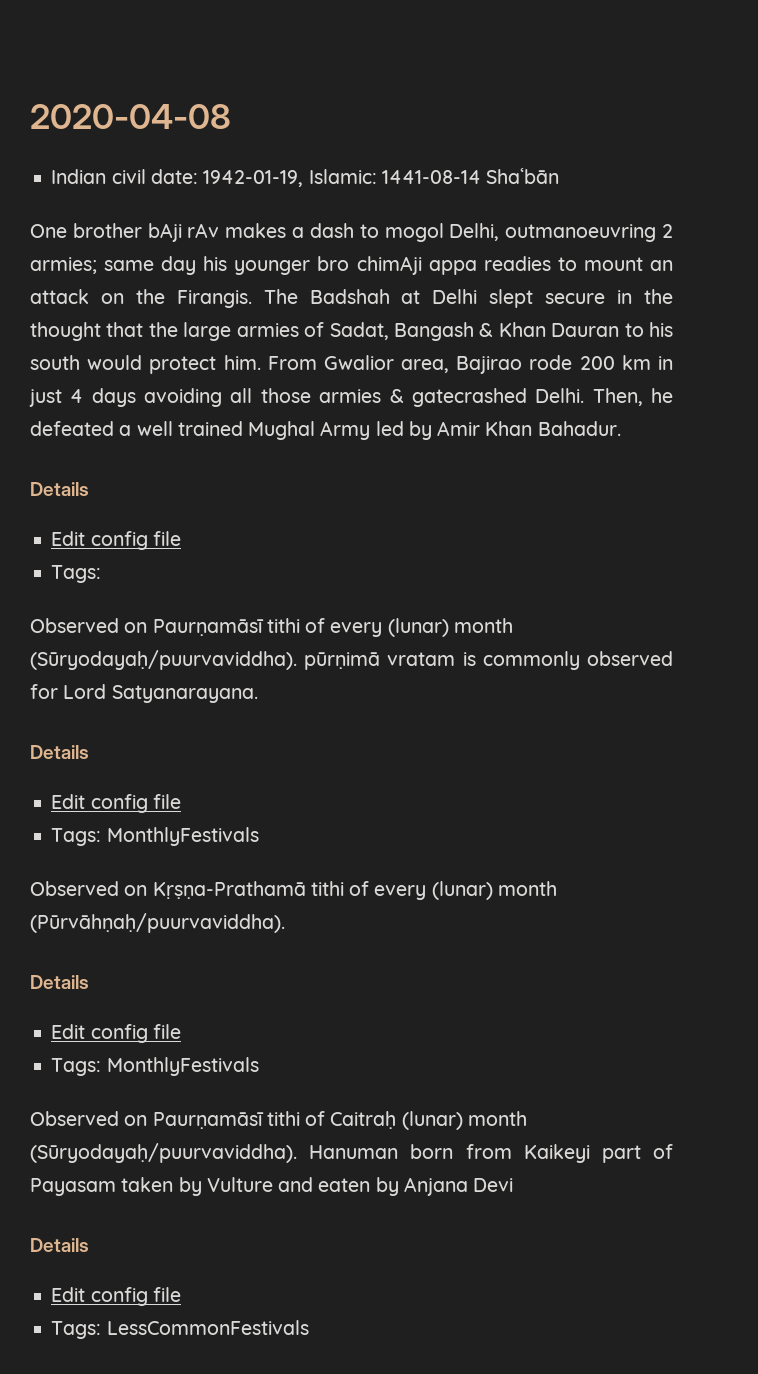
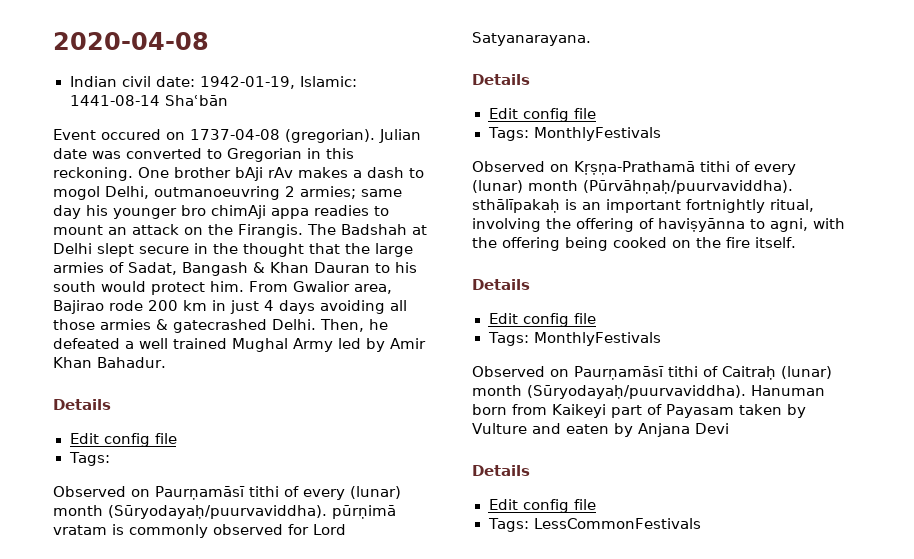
(560, 176) none -> [53,129,421,143] [53,148,354,162] [53,167,133,181] Event occured on 1737-04-08 (gregorian). Julian date was converted to Gregorian in this reckoning.
(285, 923) none -> [472,199,814,213] [472,218,845,232] [472,237,796,251] sthālīpakaḥ is an important fortnightly ritual, involving the offering of haviṣyānna to agni, with the offering being cooked on the fire itself.

